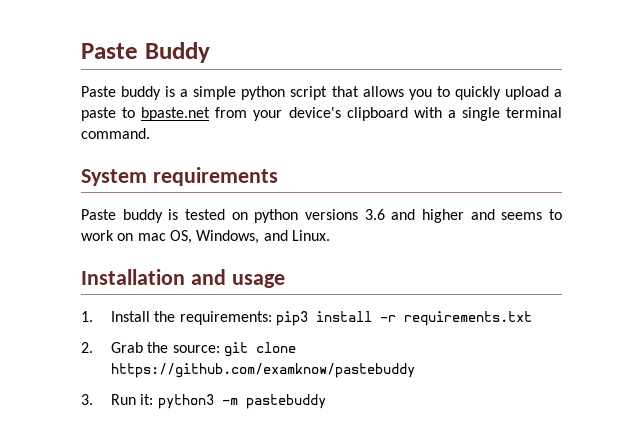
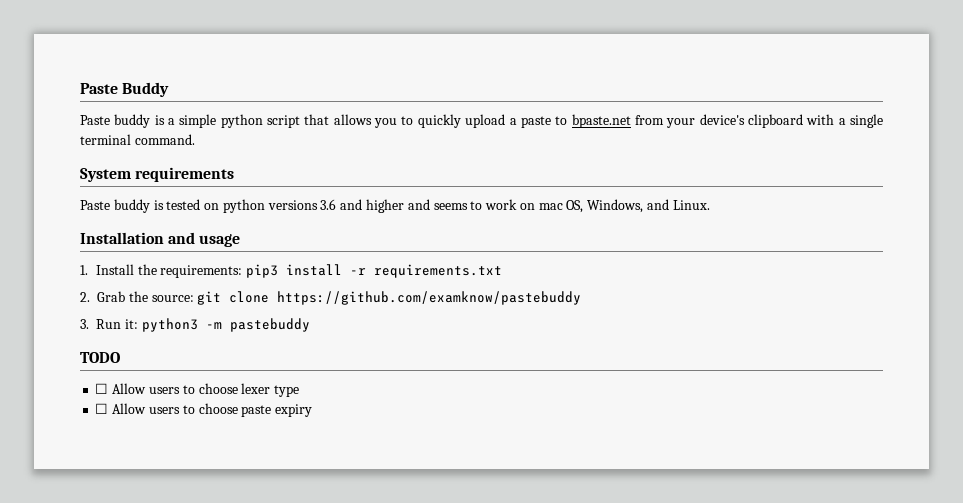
(326, 401) none -> [80,352,120,363] [95,383,300,397] [95,403,313,417] // TODO // ☐ Allow users to choose lexer type // ☐ Allow users to choose paste expiry

